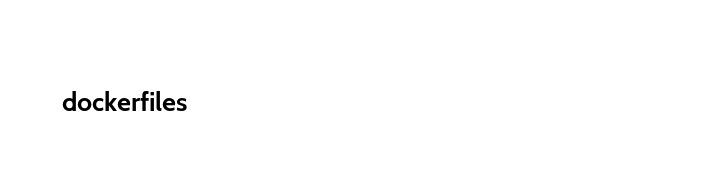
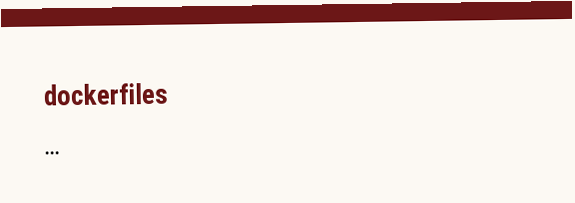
(187, 101) none -> [44,151,60,155] // ...

